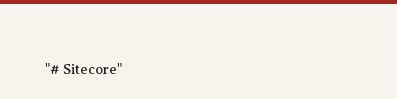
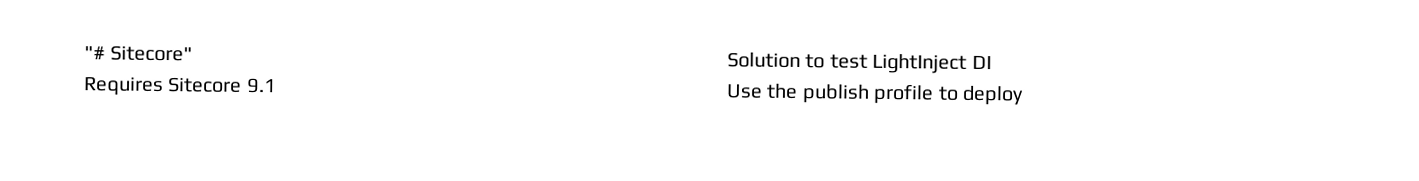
(122, 68) none -> [83,76,277,96] [727,52,992,74] [726,83,1024,106] // Requires Sitecore 9.1 // Solution to test LightInject DI // Use the publish profile to deploy

